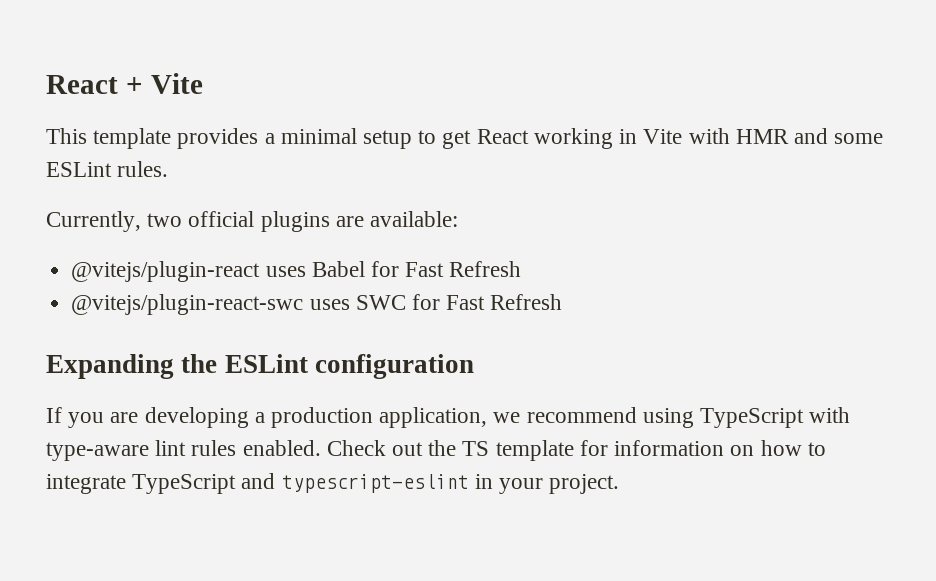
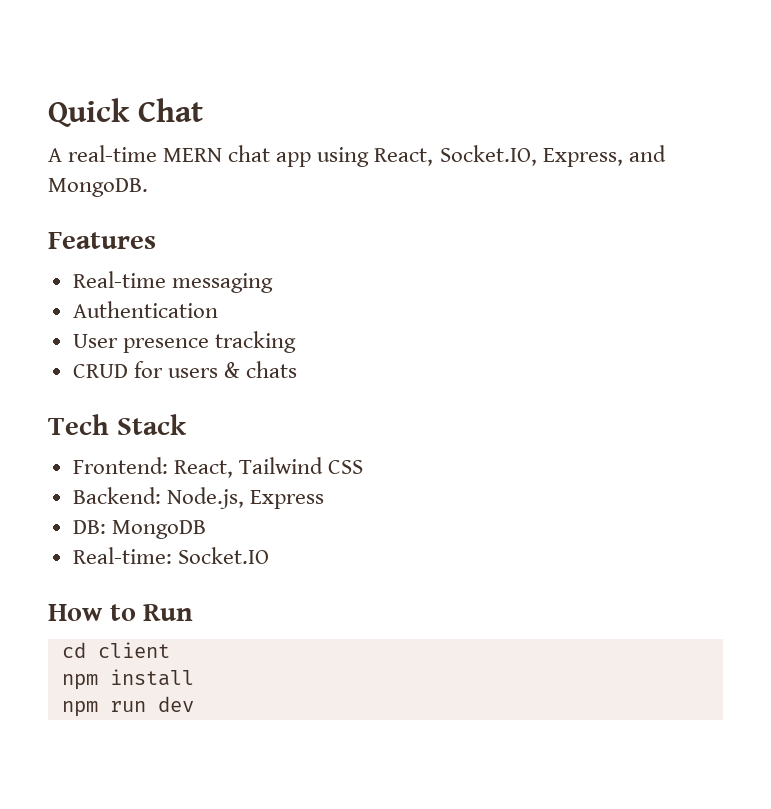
[46,73,203,94] [46,128,884,149] [46,161,169,177] [46,211,459,232] [71,261,522,282] [71,294,563,315] [46,354,474,379] [46,407,851,428] [46,440,826,461] [46,473,620,494] React + Vite // This template provides a minimal setup to get React working in Vite with HMR and some ESLint rules. // Currently, two official plugins are available: // @vitejs/plugin-react uses Babel for Fast Refresh // @vitejs/plugin-react-swc uses SWC for Fast Refresh // Expanding the ESLint configuration // If you are developing a production application, we recommend using TypeScript with type-aware lint rules enabled. Check out the TS template for information on how to integrate TypeScript and typescript-eslint in your project. -> [48,98,203,127] [48,145,666,167] [48,178,148,197] [48,232,156,249] [72,271,273,293] [72,301,218,318] [72,331,296,353] [72,361,298,378] [48,414,187,435] [72,457,363,478] [72,487,324,509] [72,520,206,539] [72,547,269,564] [48,604,194,621] [61,642,170,658] [61,669,194,690] [61,696,194,717] Quick Chat // A real-time MERN chat app using React, Socket.IO, Express, and MongoDB. // Features // Real-time messaging // Authentication // User presence tracking // CRUD for users & chats // Tech Stack // Frontend: React, Tailwind CSS // Backend: Node.js, Express // DB: MongoDB // Real-time: Socket.IO // How to Run // cd client // npm install // npm run dev

